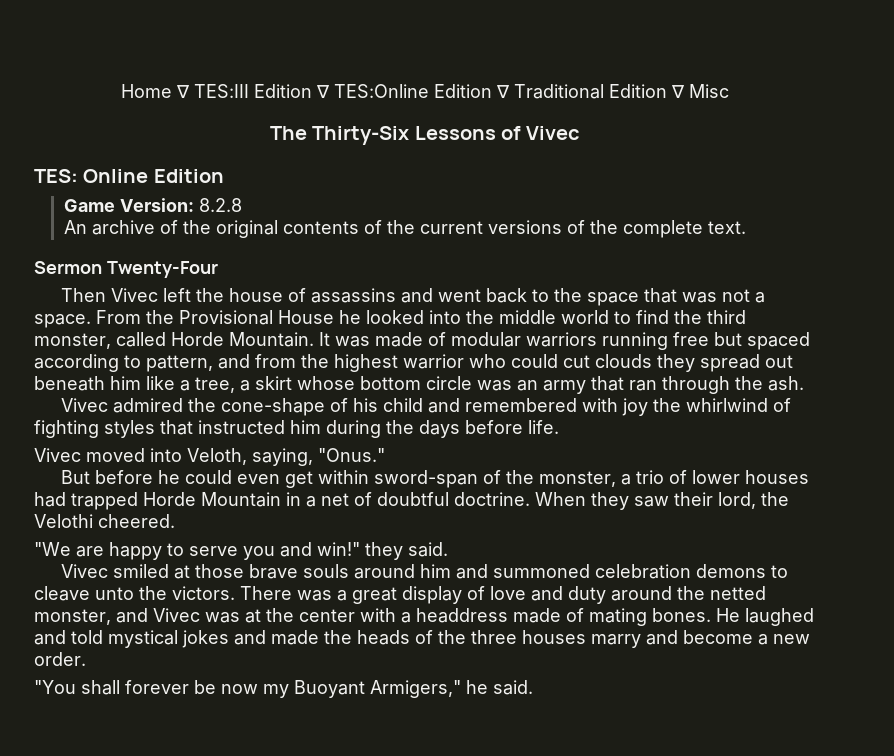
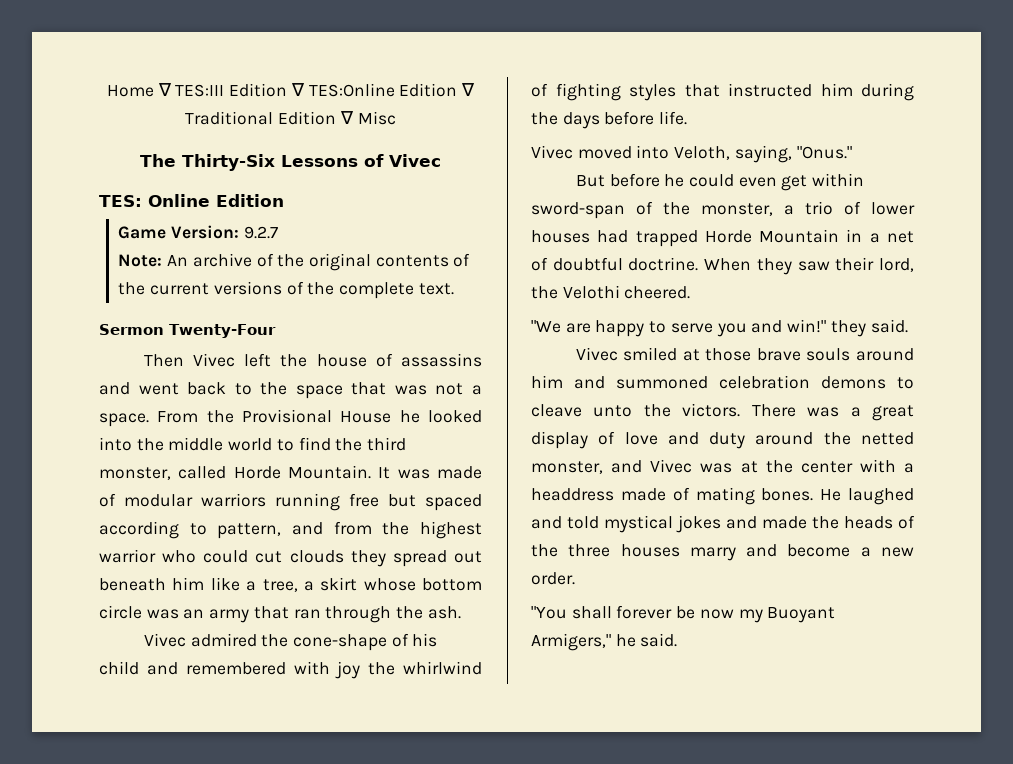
[198,198,242,212] 8.2.8 // -> [243,226,278,239] [118,254,163,267] 9.2.7 // Note:

